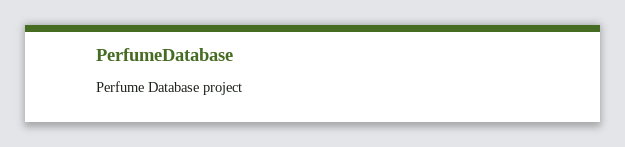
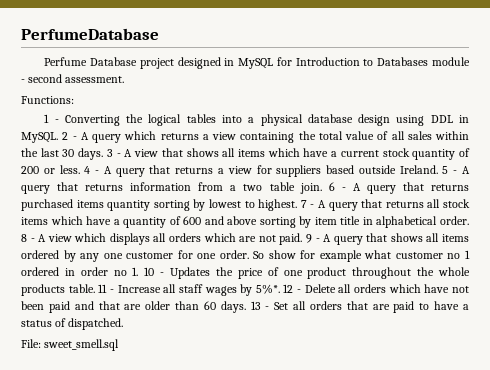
(242, 88) none -> [177,57,471,69] [21,74,125,83] [21,96,74,104] [44,114,469,126] [21,131,469,143] [21,148,470,160] [21,165,470,177] [21,182,469,194] [21,199,471,211] [21,216,470,228] [21,233,469,245] [21,250,471,262] [21,267,471,279] [21,284,469,296] [21,301,470,313] [21,318,124,330] [21,339,120,351] designed in MySQL for Introduction to Databases module - second assessment. // Functions: // 1 - Converting the logical tables into a physical database design using DDL in MySQL. 2 - A query which returns a view containing the total value of all sales within the last 30 days. 3 - A view that shows all items which have a current stock quantity of 200 or less. 4 - A query that returns a view for suppliers based outside Ireland. 5 - A query that returns information from a two table join. 6 - A query that returns purchased items quantity sorting by lowest to highest. 7 - A query that returns all stock items which have a quantity of 600 and above sorting by item title in alphabetical order. 8 - A view which displays all orders which are not paid. 9 - A query that shows all items ordered by any one customer for one order. So show for example what customer no 1 ordered in order no 1. 10 - Updates the price of one product throughout the whole products table. 11 - Increase all staff wages by 5%*. 12 - Delete all orders which have not been paid and that are older than 60 days. 13 - Set all orders that are paid to have a status of dispatched. // File: sweet_smell.sql

